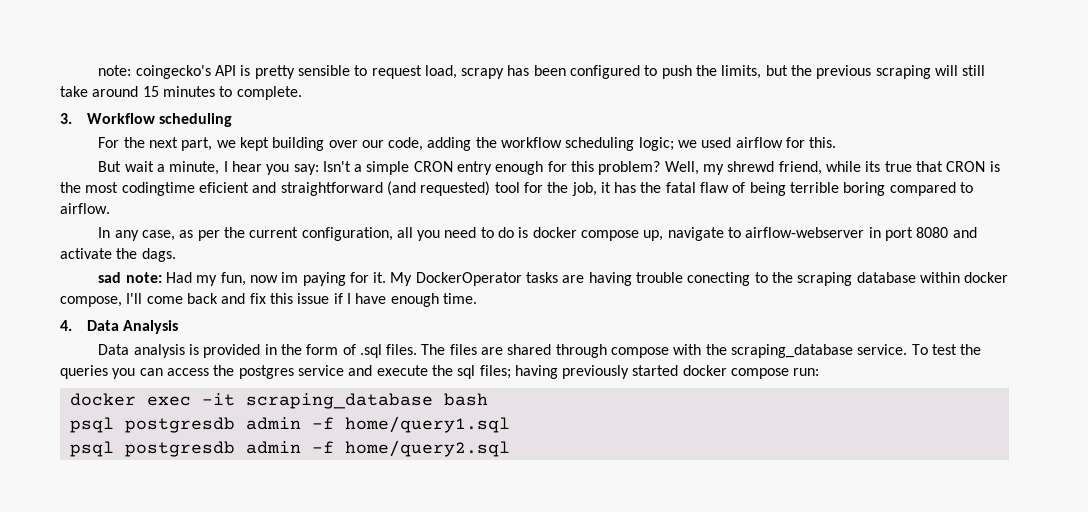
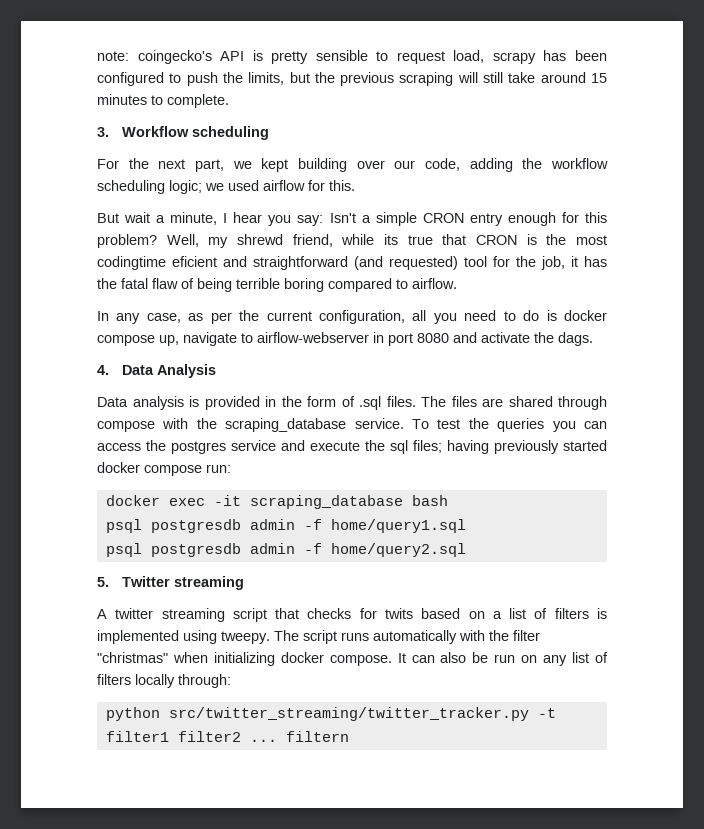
[98,272,1009,286] [60,293,477,307] // sad note: Had my fun, now im paying for it. My DockerOperator tasks are having trouble conecting to the scraping database within docker compose, I'll come back and fix this issue if I have enough time. -> (593, 339) none
(510, 448) none -> [97,576,244,590] [97,608,607,622] [97,630,540,644] [97,652,608,666] [97,674,231,688] [105,707,556,721] [105,731,349,742] // 5. Twitter streaming // A twitter streaming script that checks for twits based on a list of filters is implemented using tweepy. The script runs automatically with the filter "christmas" when initializing docker compose. It can also be run on any list of filters locally through: // python src/twitter_streaming/twitter_tracker.py -t filter1 filter2 ... filtern

